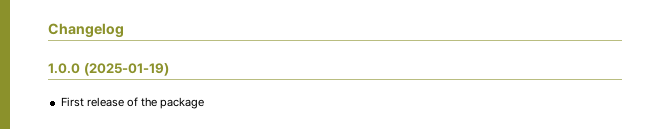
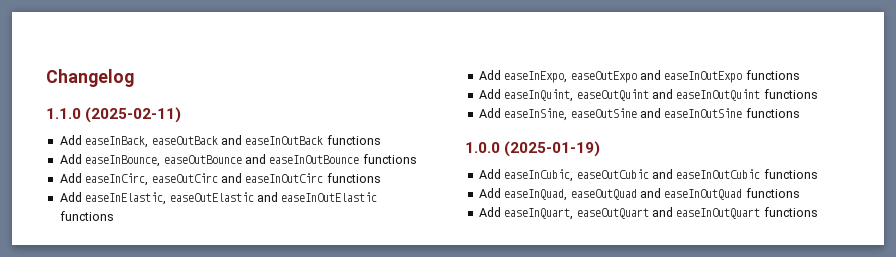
[48,63,169,76] [60,97,205,109] 1.0.0 (2025-01-19) // First release of the package -> [46,107,182,123] [59,135,381,148] [59,154,417,167] [59,173,381,186] [59,192,378,205] [59,211,114,221] [478,70,800,83] [478,89,818,102] [478,108,800,121] [465,141,601,157] [478,169,818,182] [478,188,800,201] [478,207,818,220] 1.1.0 (2025-02-11) // Add easeInBack, easeOutBack and easeInOutBack functions // Add easeInBounce, easeOutBounce and easeInOutBounce functions // Add easeInCirc, easeOutCirc and easeInOutCirc functions // Add easeInElastic, easeOutElastic and easeInOutElastic functions // Add easeInExpo, easeOutExpo and easeInOutExpo functions // Add easeInQuint, easeOutQuint and easeInOutQuint functions // Add easeInSine, easeOutSine and easeInOutSine functions // 1.0.0 (2025-01-19) // Add easeInCubic, easeOutCubic and easeInOutCubic functions // Add easeInQuad, easeOutQuad and easeInOutQuad functions // Add easeInQuart, easeOutQuart and easeInOutQuart functions

